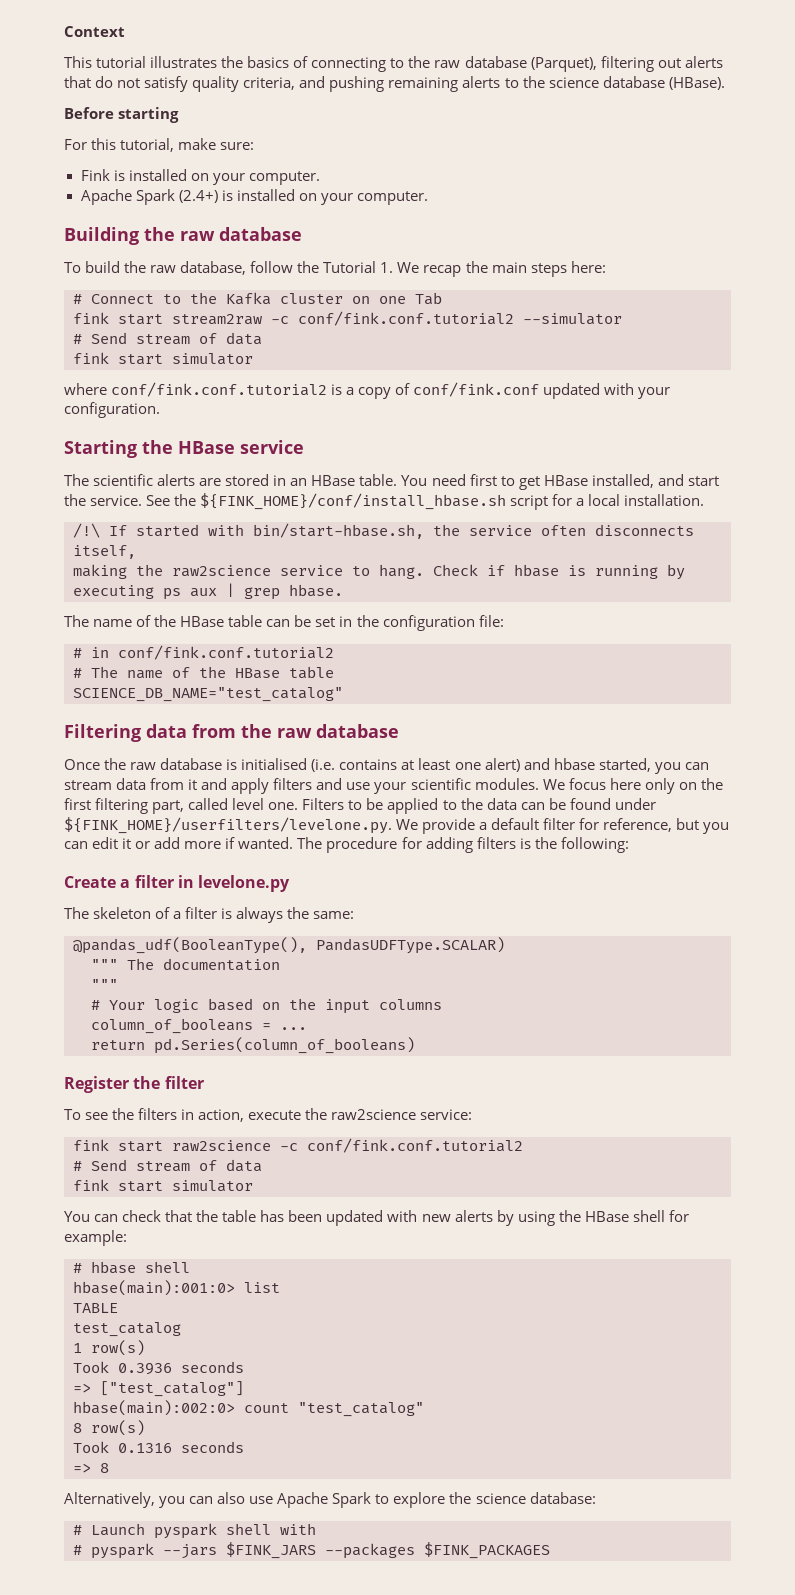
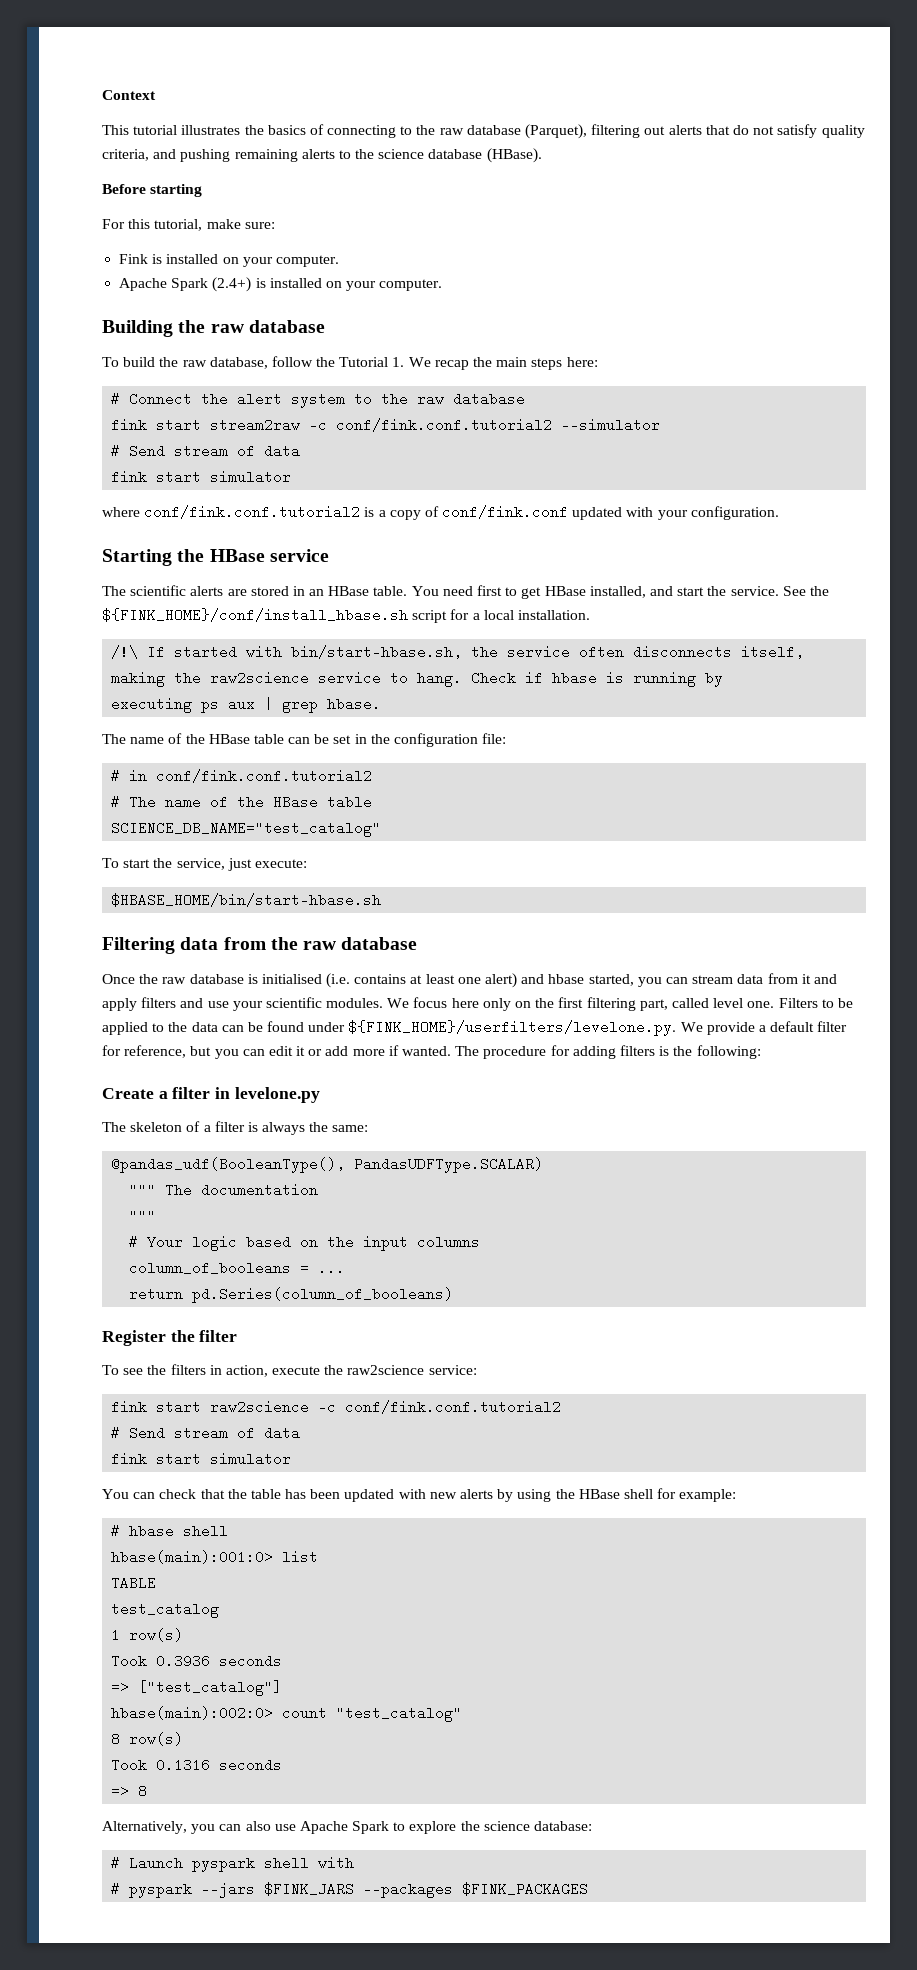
[163,292,442,305] to the Kafka cluster on one Tab -> [201,392,526,408] the alert system to the raw database
(343, 694) none -> [102,858,307,871] [111,893,382,907] // To start the service, just execute: // $HBASE_HOME/bin/start-hbase.sh

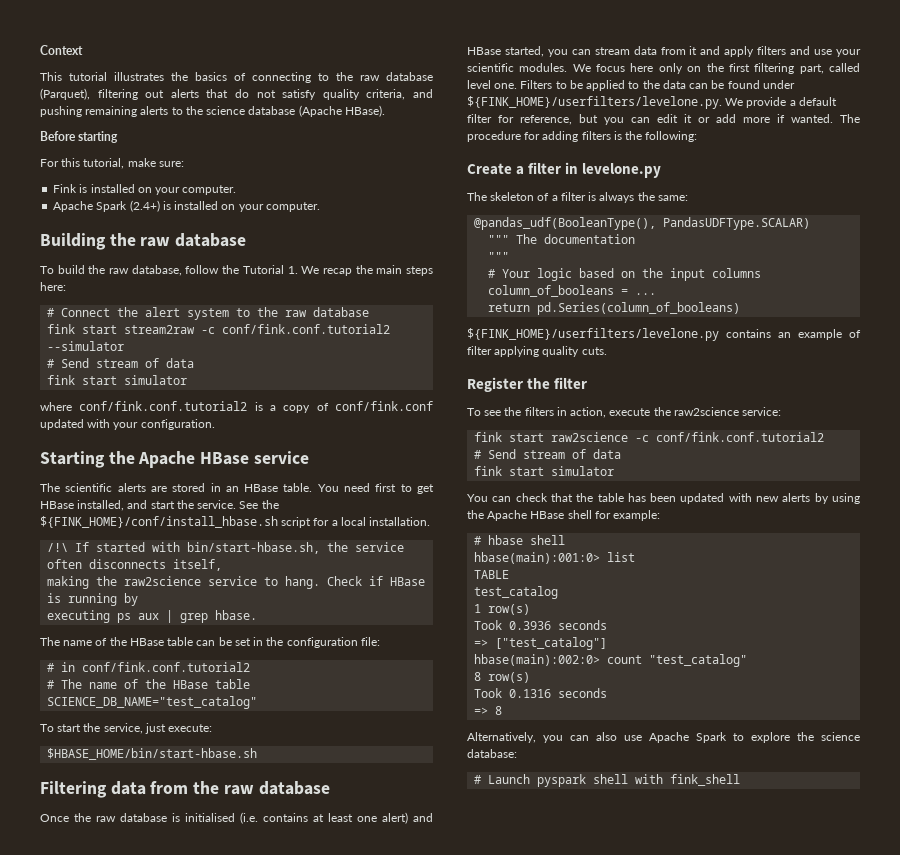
[486,148,542,163] (HBase). -> [298,105,385,117] (Apache HBase).
(205, 555) none -> [138,451,196,468] Apache
[552,671,598,685] hbase -> [390,577,426,586] HBase
[548,974,585,984] hbase -> [467,47,501,55] HBase
(454, 1295) none -> [467,328,861,341] [467,346,607,357] // ${FINK_HOME}/userfilters/levelone.py contains an example of filter applying quality cuts.
(575, 1494) none -> [487,510,528,521] Apache
[111,1882,589,1898] // # pyspark --jars $FINK_JARS --packages $FINK_PACKAGES -> [670,774,741,786] fink_shell

